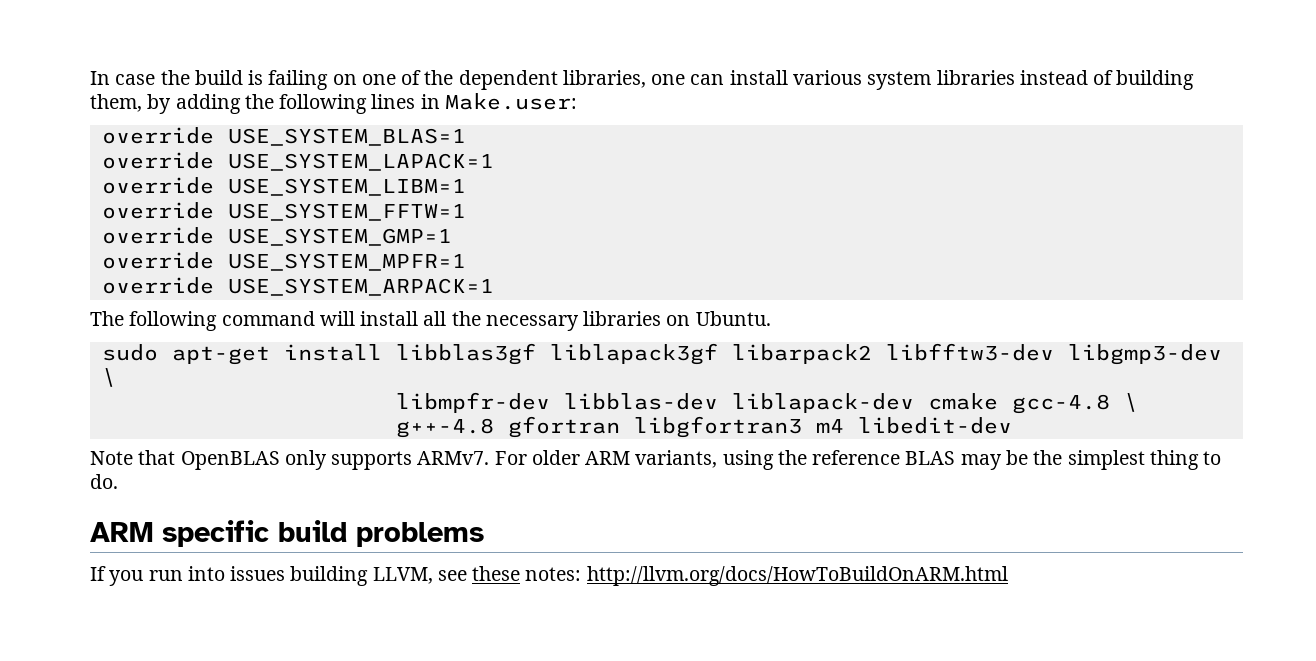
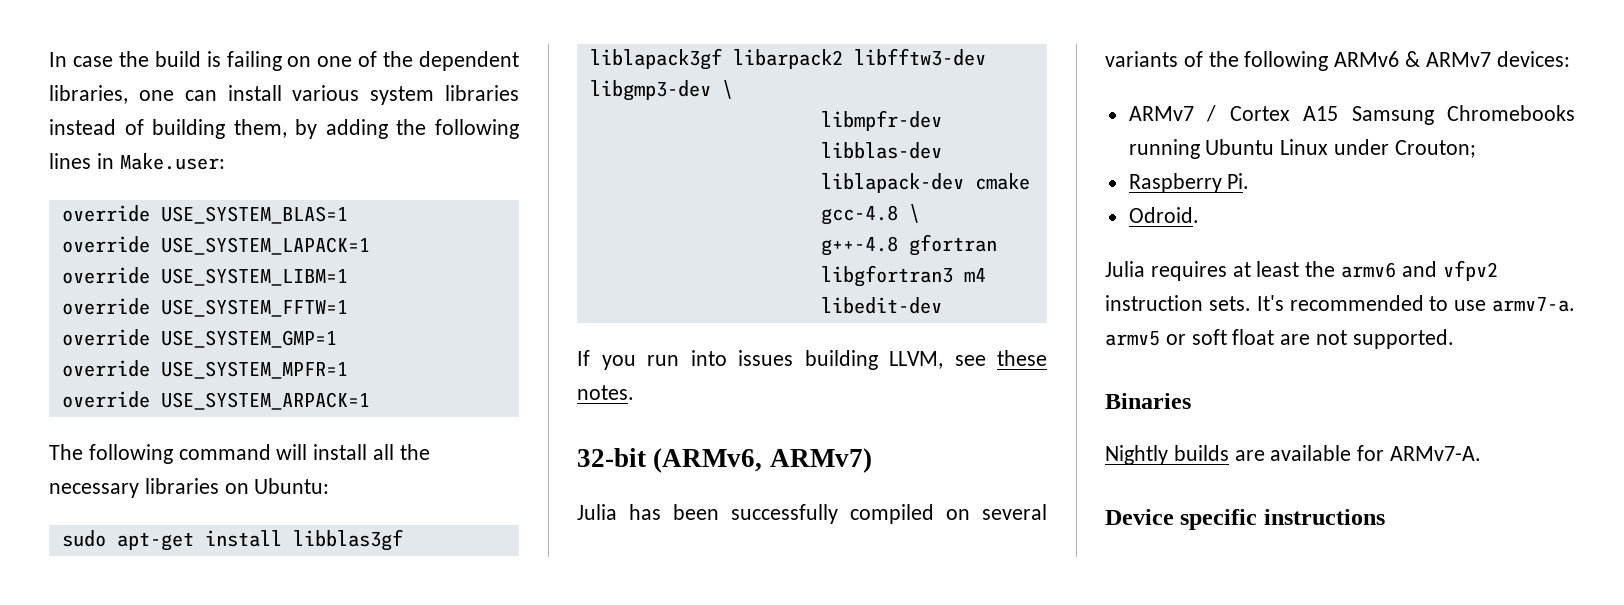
[695,311,771,326] Ubuntu. -> [254,478,330,494] Ubuntu:
[90,450,1222,470] [90,474,118,489] [90,520,484,547] // Note that OpenBLAS only supports ARMv7. For older ARM variants, using the reference BLAS may be the simplest thing to do. // ARM specific build problems -> (942, 305) none
[525,566,1008,586] notes: http://llvm.org/docs/HowToBuildOnARM.html -> [577,385,634,400] [577,448,872,473] [577,504,1047,524] [1105,51,1570,71] [1128,105,1575,125] [1128,139,1476,159] [1128,173,1250,193] [1128,207,1199,223] [1105,260,1498,281] [1105,295,1575,312] [1105,329,1454,349] [1105,393,1191,409] [1105,445,1482,465] [1105,509,1385,530] notes. // 32-bit (ARMv6, ARMv7) // Julia has been successfully compiled on several variants of the following ARMv6 & ARMv7 devices: // ARMv7 / Cortex A15 Samsung Chromebooks running Ubuntu Linux under Crouton; // Raspberry Pi. // Odroid. // Julia requires at least the armv6 and vfpv2 instruction sets. It's recommended to use armv7-a. armv5 or soft float are not supported. // Binaries // Nightly builds are available for ARMv7-A. // Device specific instructions

